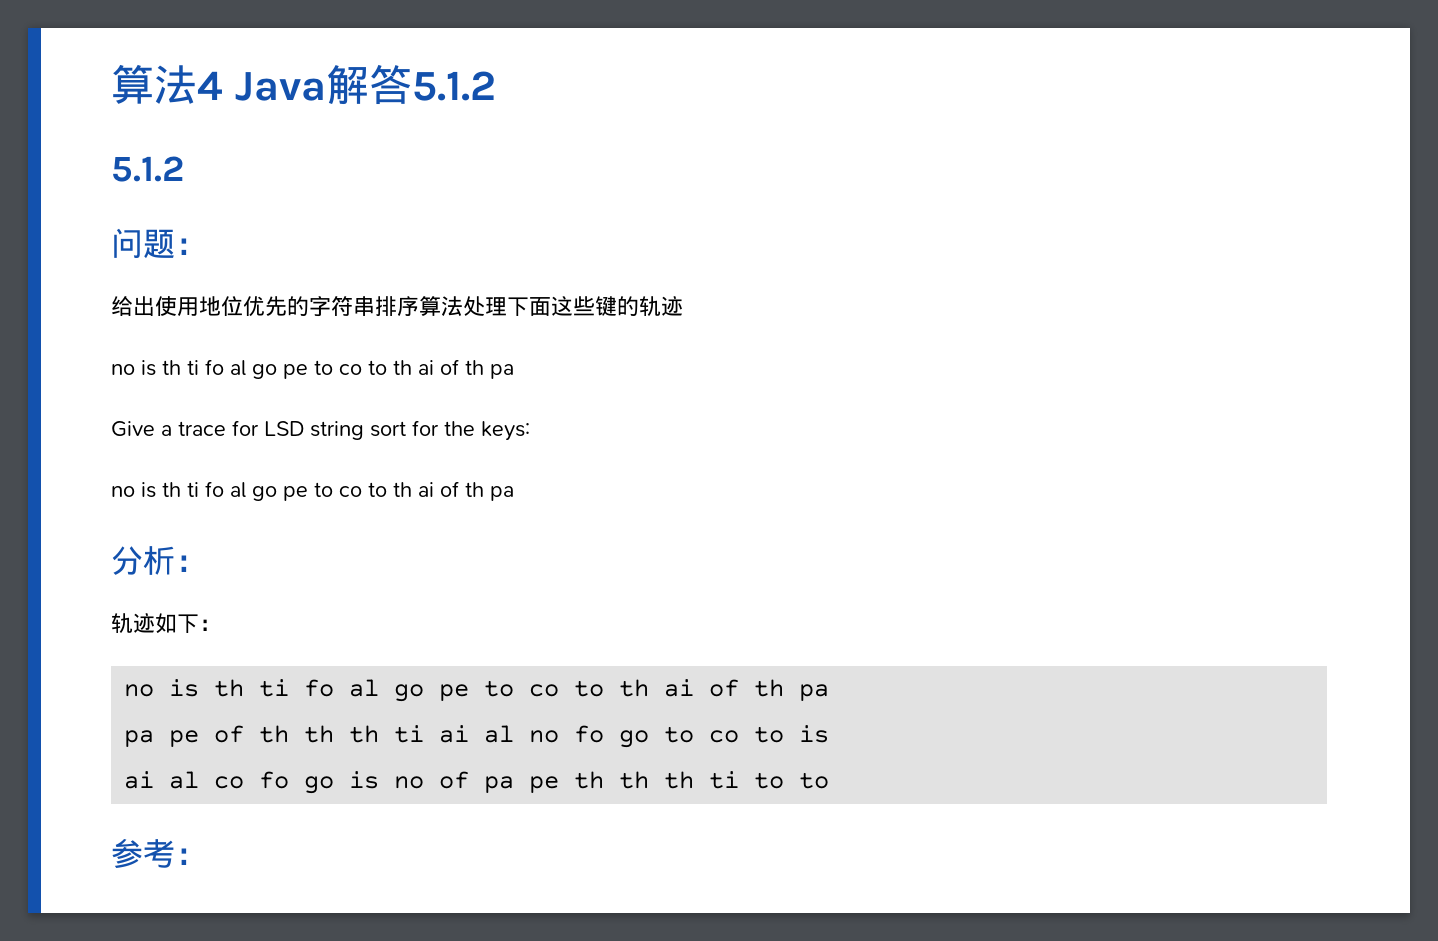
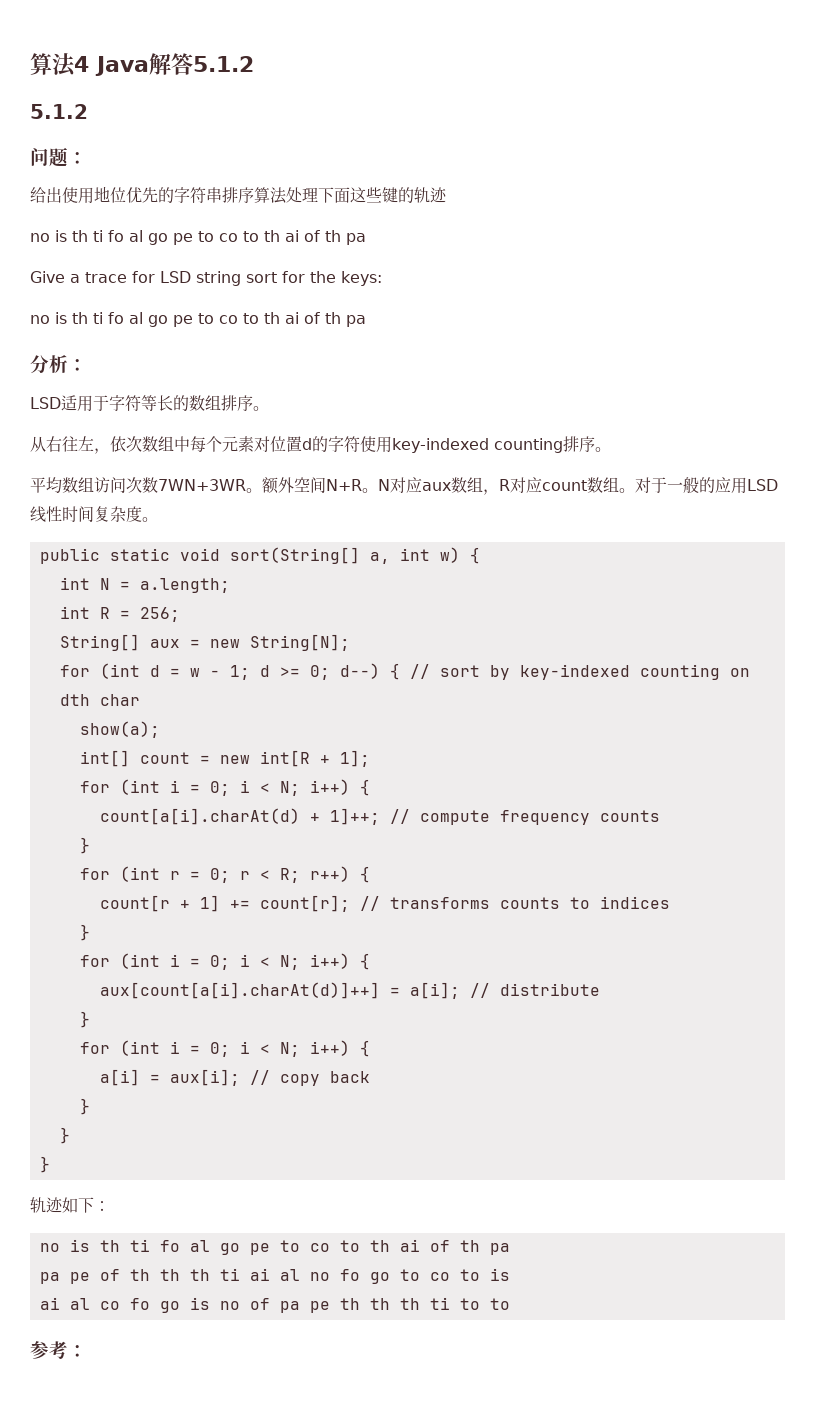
(207, 563) none -> [30,395,269,412] [30,436,611,454] [30,477,778,495] [30,506,158,522] [39,547,480,564] [59,577,230,593] [59,606,180,622] [59,634,350,651] [59,663,750,680] [59,694,140,706] [79,721,160,738] [79,750,370,767] [79,779,370,796] [99,808,660,825] [79,837,90,854] [79,866,370,883] [99,895,670,912] [79,924,90,941] [79,953,370,970] [99,982,600,999] [79,1011,90,1028] [79,1040,370,1057] [99,1069,370,1086] [79,1098,90,1115] [59,1127,70,1144] [39,1156,50,1173] // LSD适用于字符等长的数组排序。 // 从右往左，依次数组中每个元素对位置d的字符使用key-indexed counting排序。 // 平均数组访问次数7WN+3WR。额外空间N+R。N对应aux数组，R对应count数组。对于一般的应用LSD线性时间复杂度。 // public static void sort(String[] a, int w) { // int N = a.length; // int R = 256; // String[] aux = new String[N]; // for (int d = w - 1; d >= 0; d--) { // sort by key-indexed counting on dth char // show(a); // int[] count = new int[R + 1]; // for (int i = 0; i < N; i++) { // count[a[i].charAt(d) + 1]++; // compute frequency counts // } // for (int r = 0; r < R; r++) { // count[r + 1] += count[r]; // transforms counts to indices // } // for (int i = 0; i < N; i++) { // aux[count[a[i].charAt(d)]++] = a[i]; // distribute // } // for (int i = 0; i < N; i++) { // a[i] = aux[i]; // copy back // } // } // }

